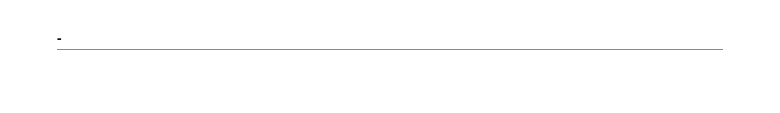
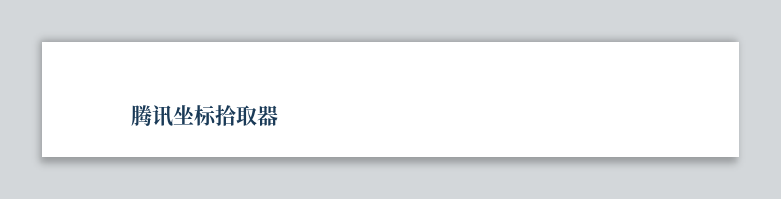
[57,38,62,43] - -> [131,105,278,127] 腾讯坐标拾取器

